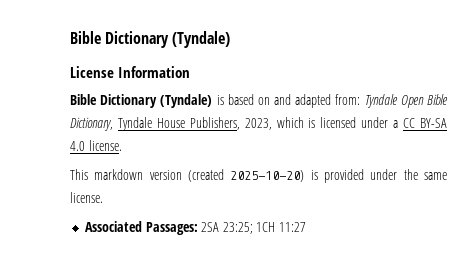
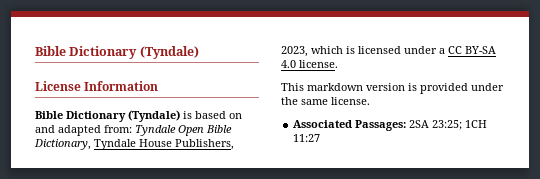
[188,169,305,182] (created 2025-10-20) -> (405, 87) none

